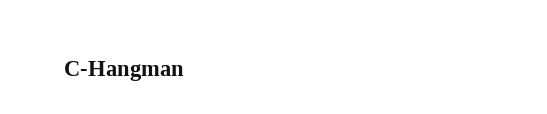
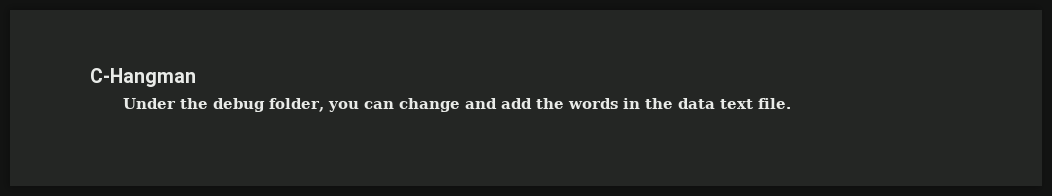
(184, 71) none -> [122,98,791,112] // Under the debug folder, you can change and add the words in the data text file.

